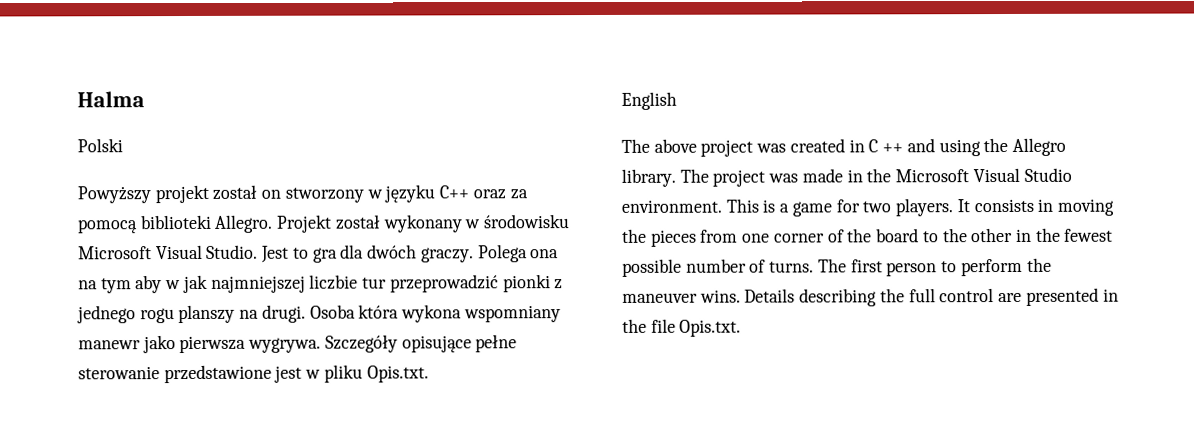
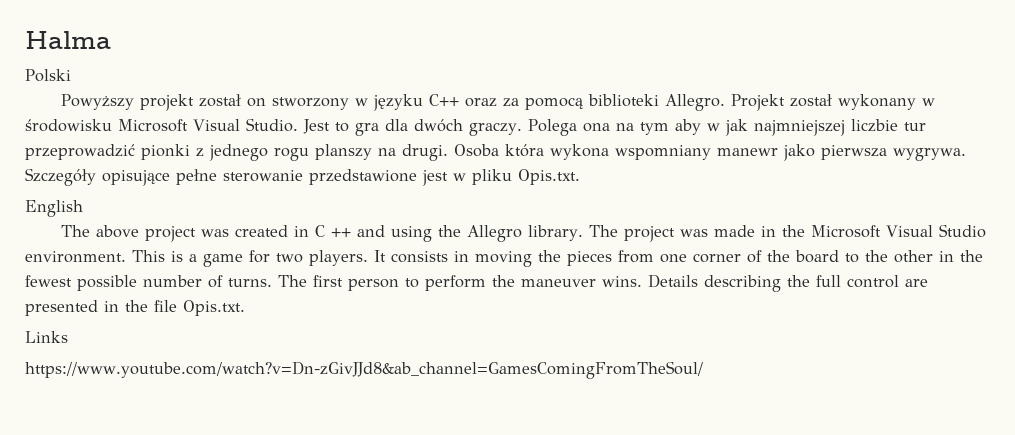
(742, 328) none -> [25,331,68,343] [25,361,703,379] // Links // https://www.youtube.com/watch?v=Dn-zGivJJd8&ab_channel=GamesComingFromTheSoul/

